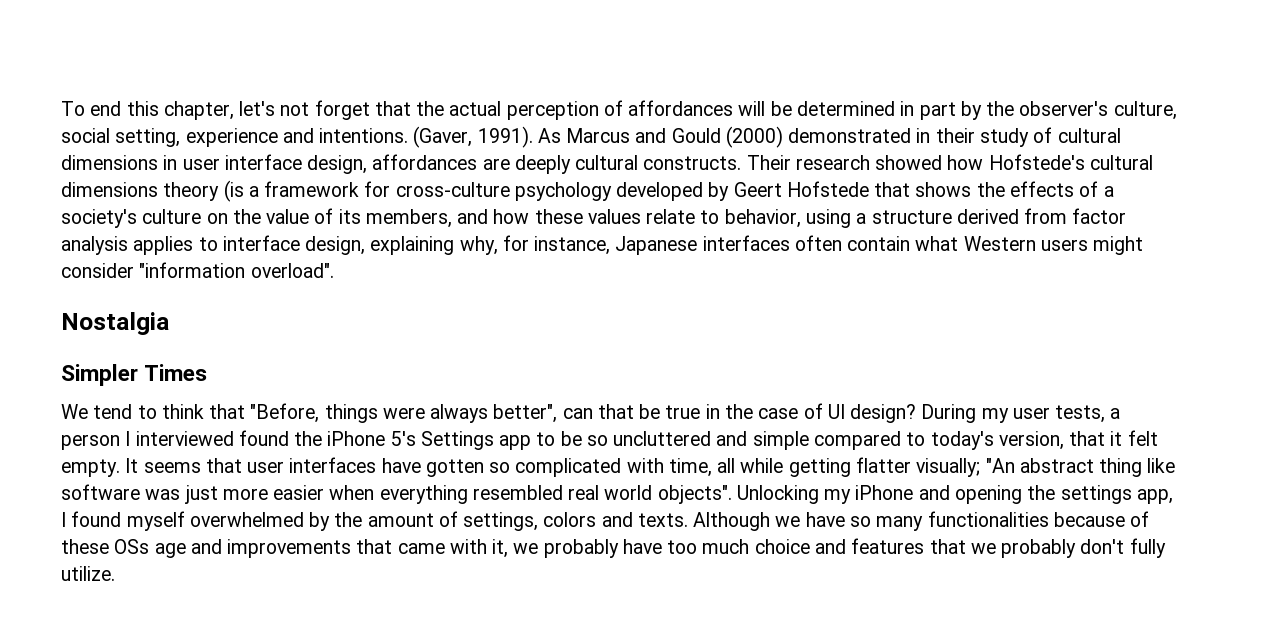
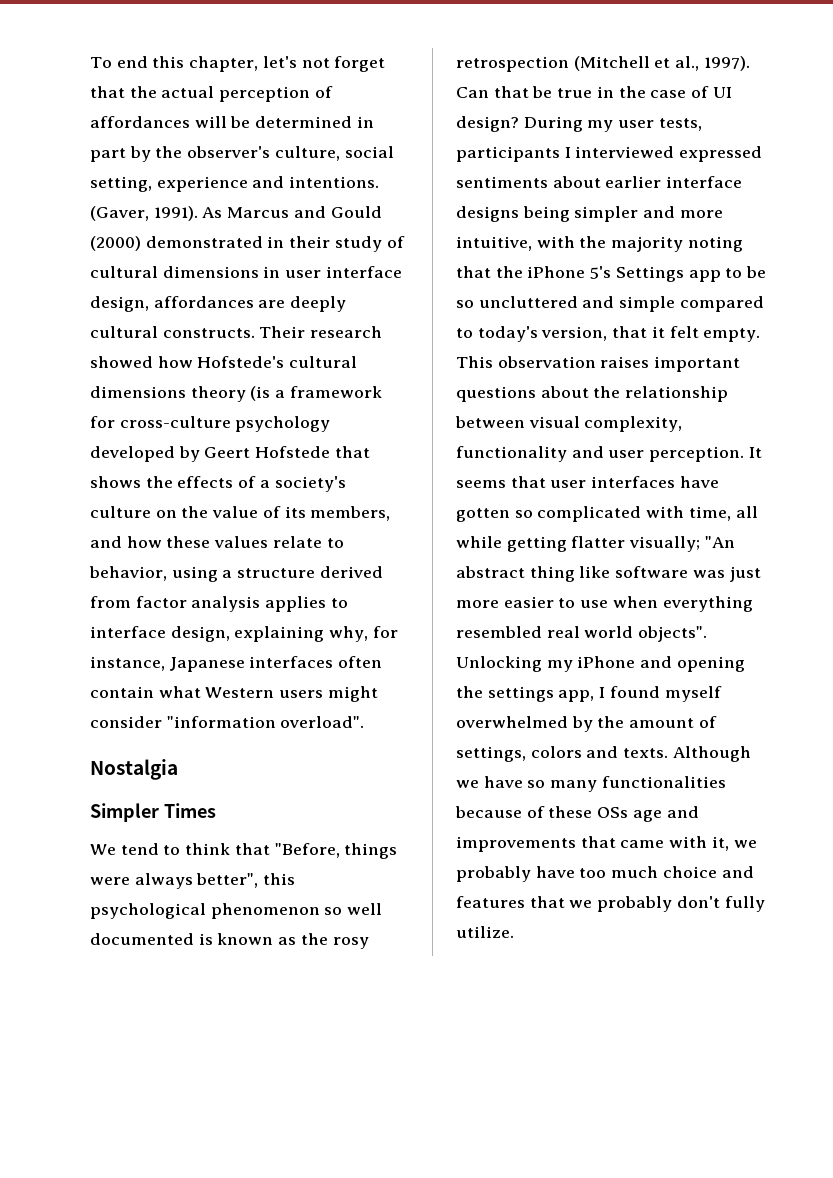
[562,408,593,419] can -> [263,873,296,885] [90,903,383,919] [90,933,369,949] [456,56,750,72] [456,87,489,98] this psychological phenomenon so well documented is known as the rosy retrospection (Mitchell et al., 1997). Can
[1110,408,1121,419] [61,430,289,450] a person I interviewed found -> [456,146,763,162] [456,176,743,188] [456,206,723,222] [456,236,743,252] [456,266,491,278] participants I interviewed expressed sentiments about earlier interface designs being simpler and more intuitive, with the majority noting that
(120, 468) none -> [456,356,741,372] [456,386,729,402] [455,416,683,432] [456,446,745,462] This observation raises important questions about the relationship between visual complexity, functionality and user perception.
(325, 492) none -> [558,598,609,608] to use

